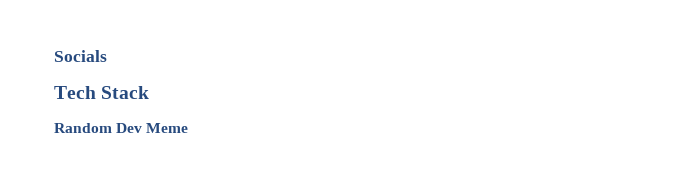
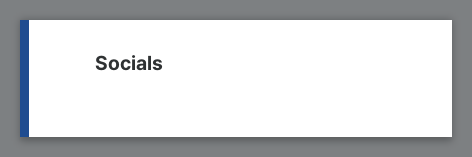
[54,86,150,99] [54,123,189,133] // Tech Stack // Random Dev Meme -> (163, 63) none

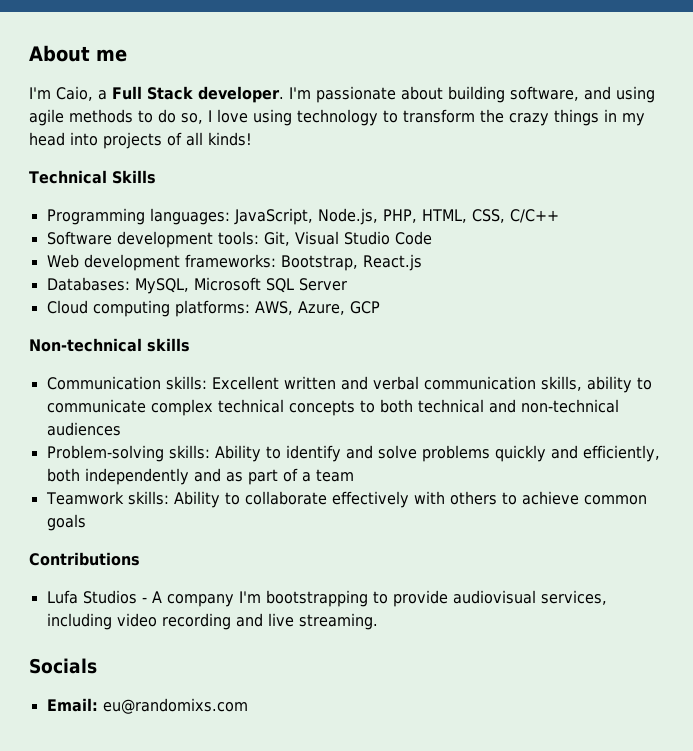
(95, 63) none -> [29,45,127,62] [29,86,655,103] [29,109,645,126] [29,132,252,149] [29,170,156,184] [46,208,559,225] [46,231,432,248] [46,254,422,271] [46,277,347,294] [46,300,380,317] [29,338,190,352] [46,376,652,393] [46,399,619,416] [46,422,121,436] [46,445,660,462] [46,468,354,485] [45,491,647,508] [46,514,86,531] [29,552,140,566] [46,590,607,607] [46,613,378,630] About me // I'm Caio, a Full Stack developer. I'm passionate about building software, and using agile methods to do so, I love using technology to transform the crazy things in my head into projects of all kinds! // Technical Skills // Programming languages: JavaScript, Node.js, PHP, HTML, CSS, C/C++ // Software development tools: Git, Visual Studio Code // Web development frameworks: Bootstrap, React.js // Databases: MySQL, Microsoft SQL Server // Cloud computing platforms: AWS, Azure, GCP // Non-technical skills // Communication skills: Excellent written and verbal communication skills, ability to communicate complex technical concepts to both technical and non-technical audiences // Problem-solving skills: Ability to identify and solve problems quickly and efficiently, both independently and as part of a team // Teamwork skills: Ability to collaborate effectively with others to achieve common goals // Contributions // Lufa Studios - A company I'm bootstrapping to provide audiovisual services, including video recording and live streaming. //
(163, 63) none -> [46,698,248,714] // Email: eu@randomixs.com

